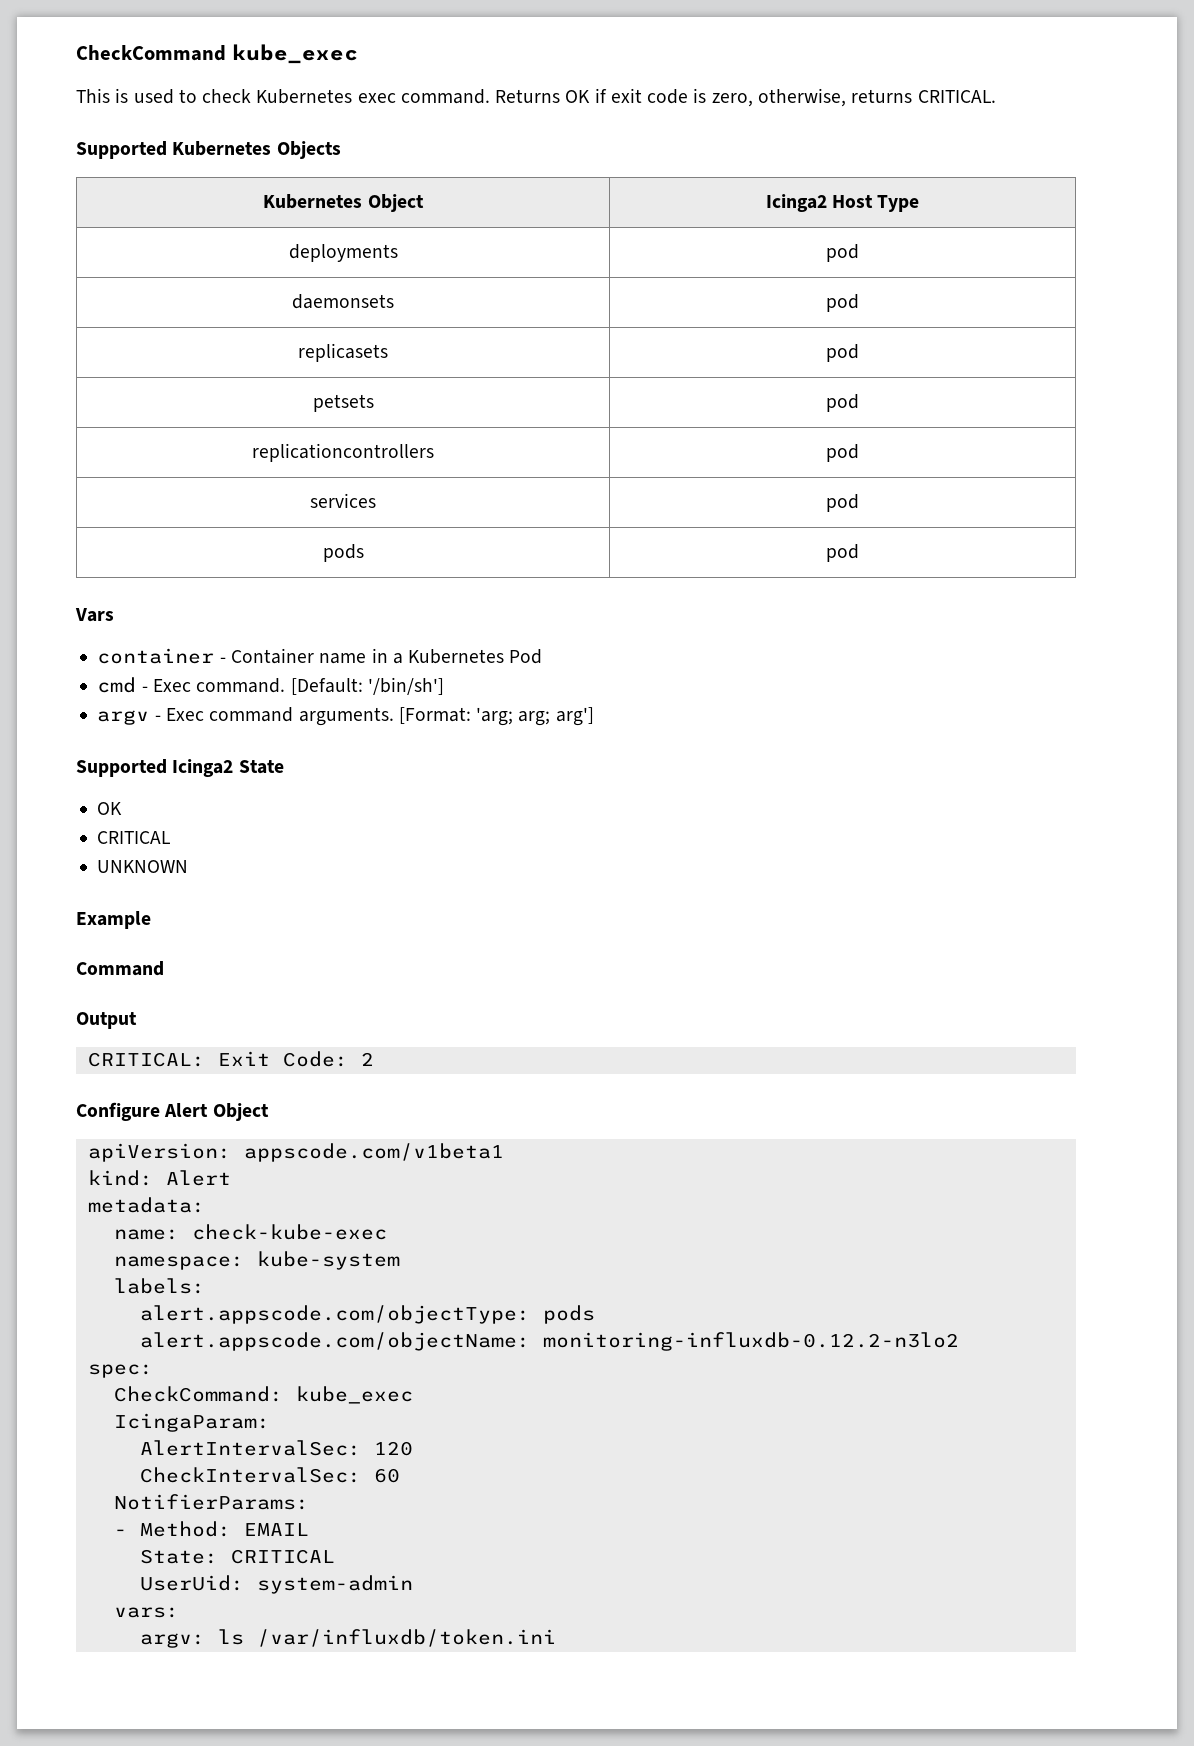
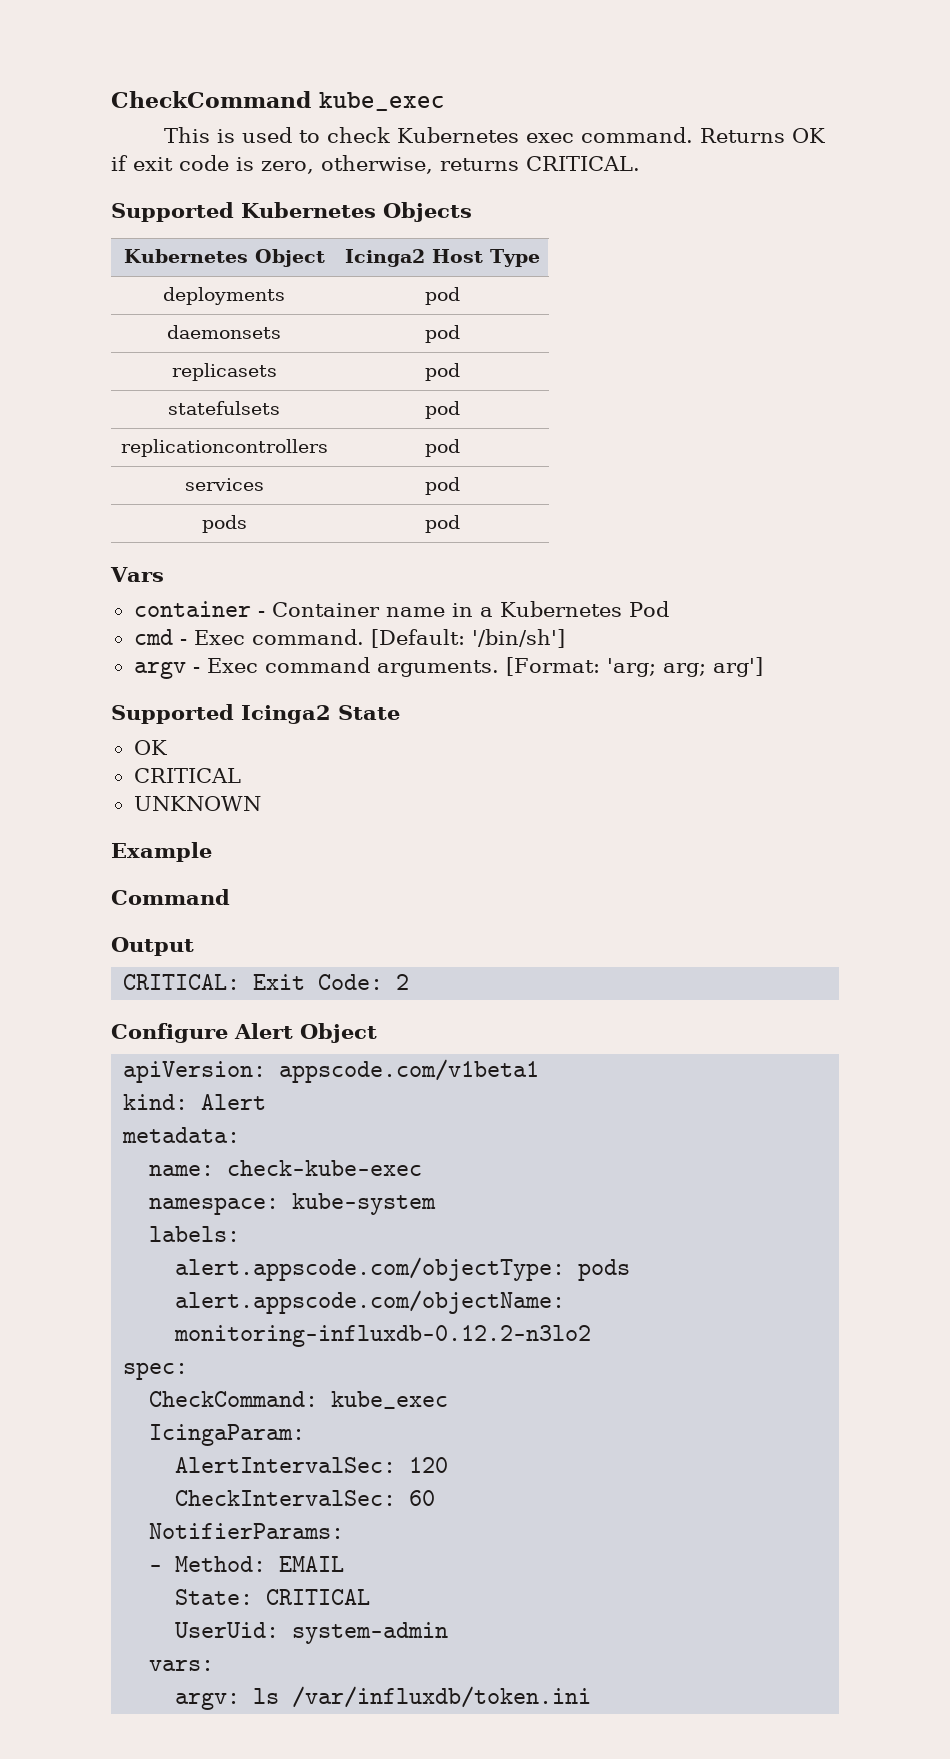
[312,394,374,412] petsets -> [168,401,280,415] statefulsets

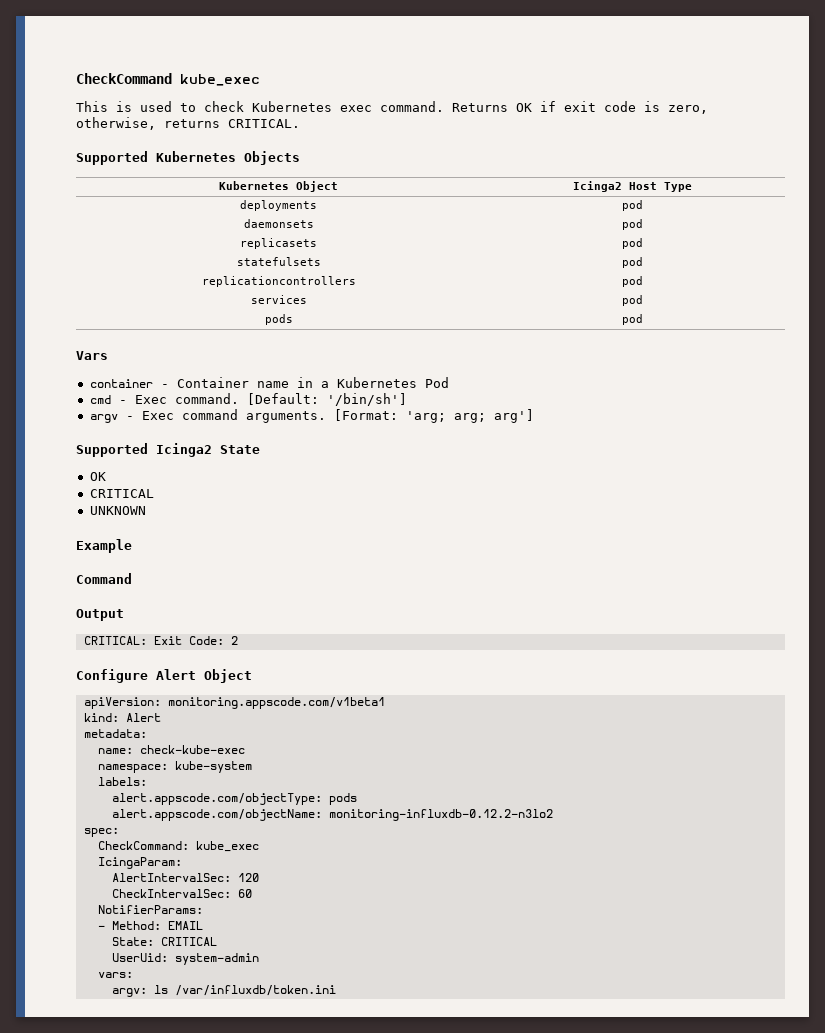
[279,1059,540,1083] appscode.com/v1beta1 -> [167,697,385,709] monitoring.appscode.com/v1beta1

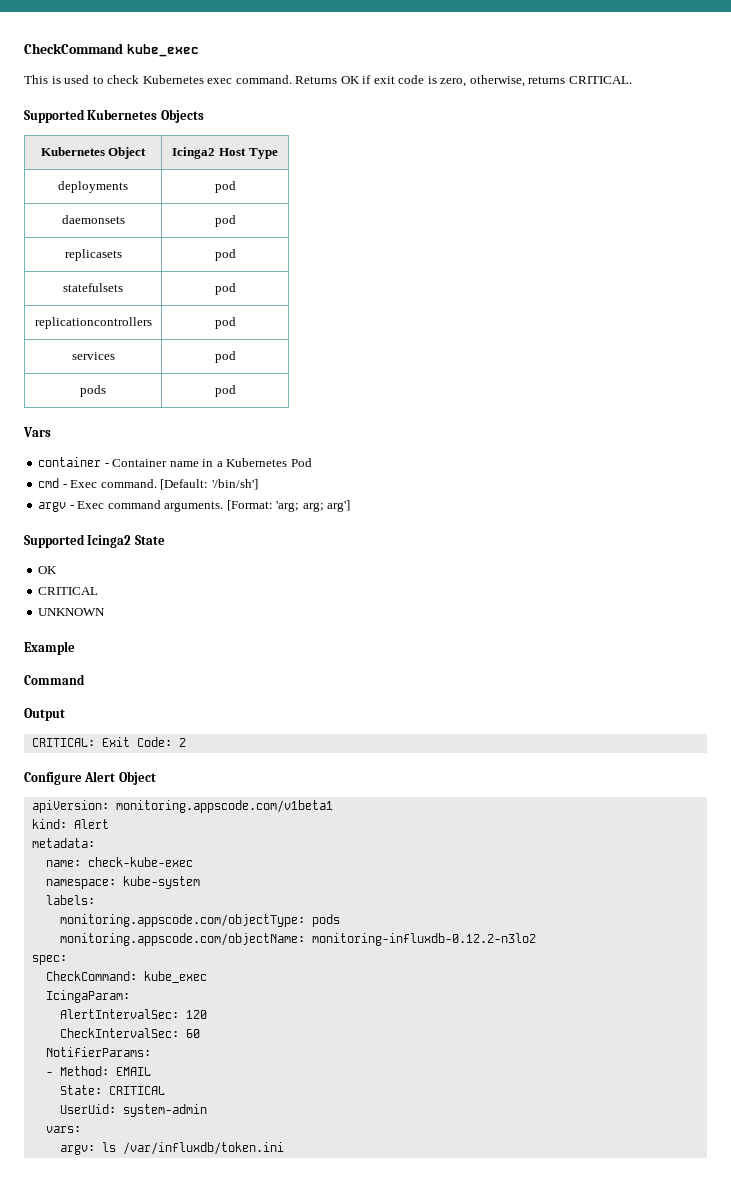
[111,793,322,805] alert.appscode.com/objectType: -> [59,914,305,927] monitoring.appscode.com/objectType:
[111,809,322,821] alert.appscode.com/objectName: -> [59,933,305,946] monitoring.appscode.com/objectName:

